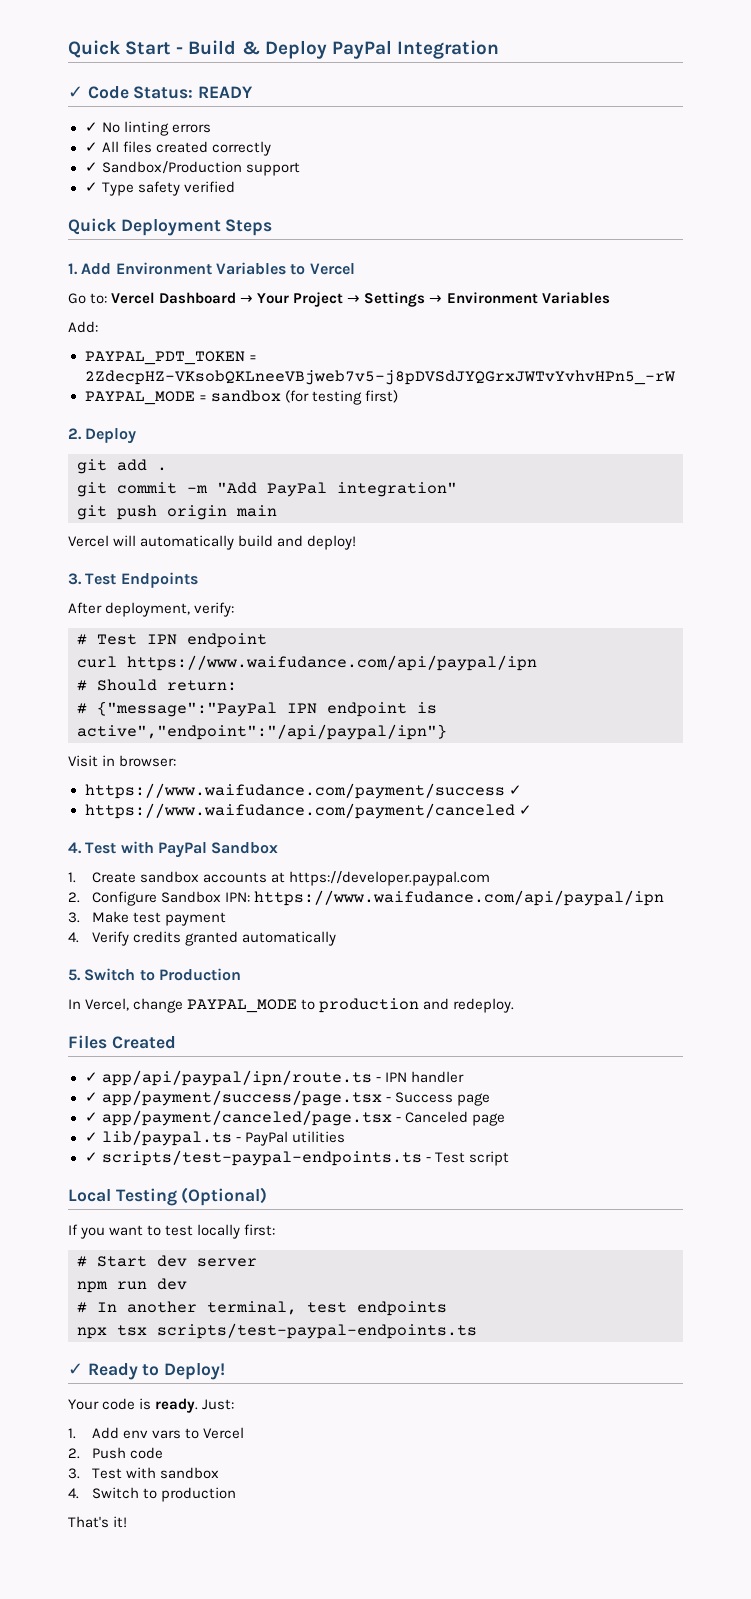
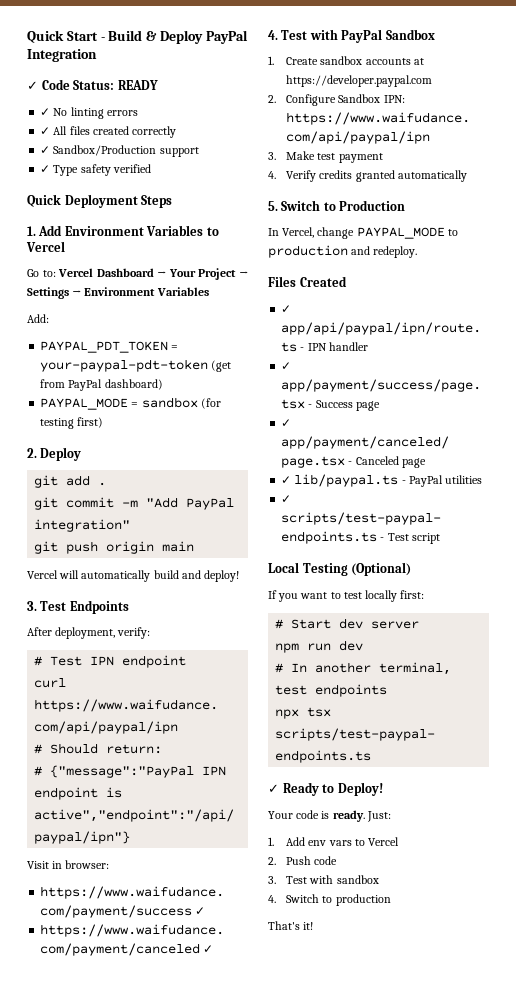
[84,370,675,385] 2ZdecpHZ-VKsobQKLneeVBjweb7v5-j8pDVSdJYQGrxJWTvYvhvHPn5_-rW -> [40,359,232,372] [40,379,163,391] your-paypal-pdt-token (get from PayPal dashboard)

